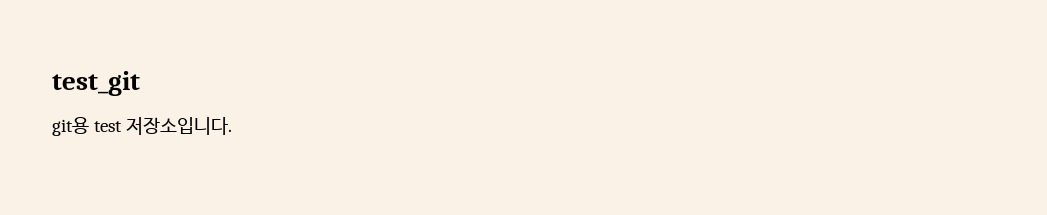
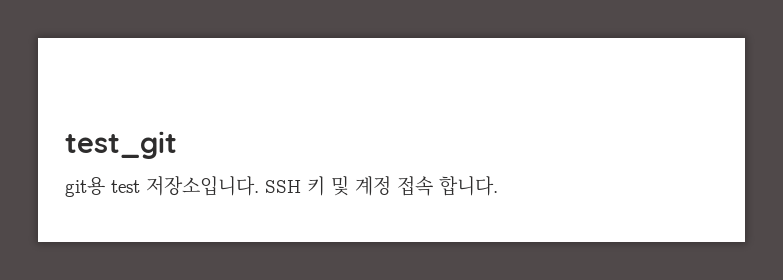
(233, 126) none -> [265,176,498,196] SSH 키 및 계정 접속 합니다.

